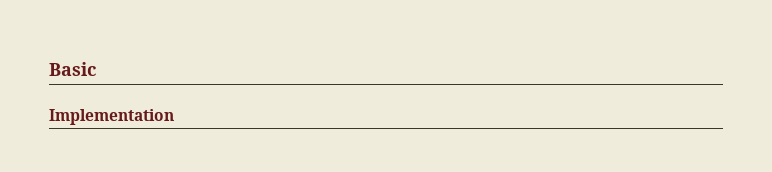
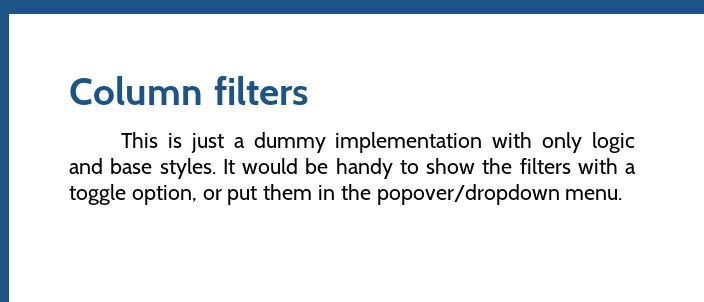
[49,62,96,76] [49,109,174,125] Basic // Implementation -> [69,76,309,105] [121,132,635,153] [69,158,636,179] [69,184,623,205] Column filters // This is just a dummy implementation with only logic and base styles. It would be handy to show the filters with a toggle option, or put them in the popover/dropdown menu.

